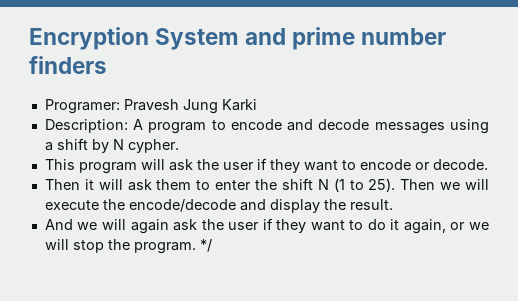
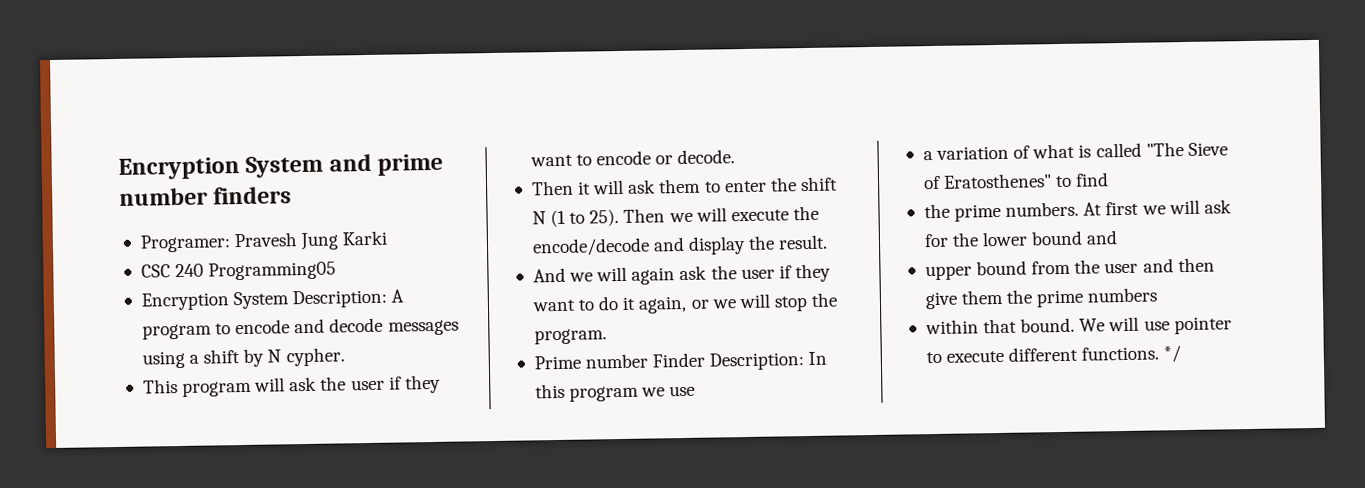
(257, 105) none -> [140,261,337,281] [140,291,290,311] CSC 240 Programming05 // Encryption System
(196, 248) none -> [533,351,828,371] [534,383,696,402] [922,142,1228,161] [922,172,1110,190] [923,199,1232,222] [923,230,1119,248] [924,257,1215,281] [924,287,1158,310] [924,316,1232,335] [925,346,1160,364] // Prime number Finder Description: In this program we use // a variation of what is called "The Sieve of Eratosthenes" to find // the prime numbers. At first we will ask for the lower bound and // upper bound from the user and then give them the prime numbers // within that bound. We will use pointer to execute different functions.

